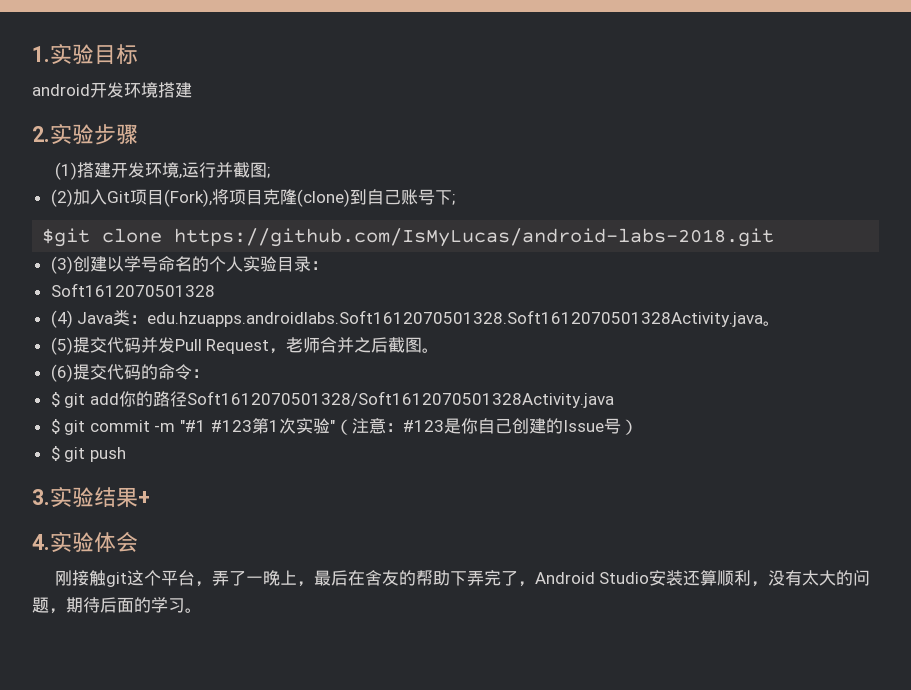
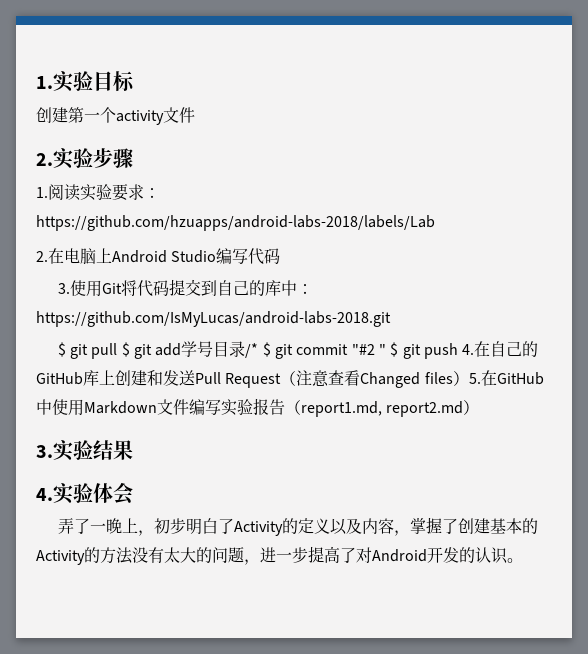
[32,82,192,98] android开发环境搭建 -> [36,107,195,125] 创建第一个activity文件
[54,162,270,180] [50,189,455,207] [42,228,775,247] [50,256,328,274] [50,283,215,297] [50,310,781,328] [50,337,440,355] [50,364,209,382] [50,391,614,408] [50,418,638,435] [50,446,126,462] (1)搭建开发环境,运行并截图; // (2)加入Git项目(Fork),将项目克隆(clone)到自己账号下; // $git clone https://github.com/IsMyLucas/android-labs-2018.git // (3)创建以学号命名的个人实验目录： // Soft1612070501328 // (4) Java类：edu.hzuapps.androidlabs.Soft1612070501328.Soft1612070501328Activity.java。 // (5)提交代码并发Pull Request，老师合并之后截图。 // (6)提交代码的命令： // $ git add你的路径Soft1612070501328/Soft1612070501328Activity.java // $ git commit -m "#1 #123第1次实验"（注意：#123是你自己创建的Issue号） // $ git push -> [36,184,160,201] [36,215,435,231] [36,248,281,265] [57,279,313,297] [36,311,391,327] [57,341,539,359] [36,370,544,388] [36,398,480,417] 1.阅读实验要求：https://github.com/hzuapps/android-labs-2018/labels/Lab // 2.在电脑上Android Studio编写代码 // 3.使用Git将代码提交到自己的库中：https://github.com/IsMyLucas/android-labs-2018.git // $ git pull $ git add学号目录/* $ git commit "#2 " $ git push 4.在自己的GitHub库上创建和发送Pull Request（注意查看Changed files）5.在GitHub中使用Markdown文件编写实验报告（report1.md, report2.md）
[138,491,150,505] + -> (133, 450) none
[54,570,871,587] [32,597,185,614] 刚接触git这个平台，弄了一晚上，最后在舍友的帮助下弄完了，Android Studio安装还算顺利，没有太大的问题，期待后面的学习 -> [57,517,538,536] [36,546,508,565] 弄了一晚上，初步明白了Activity的定义以及内容，掌握了创建基本的Activity的方法没有太大的问题，进一步提高了对Android开发的认识

